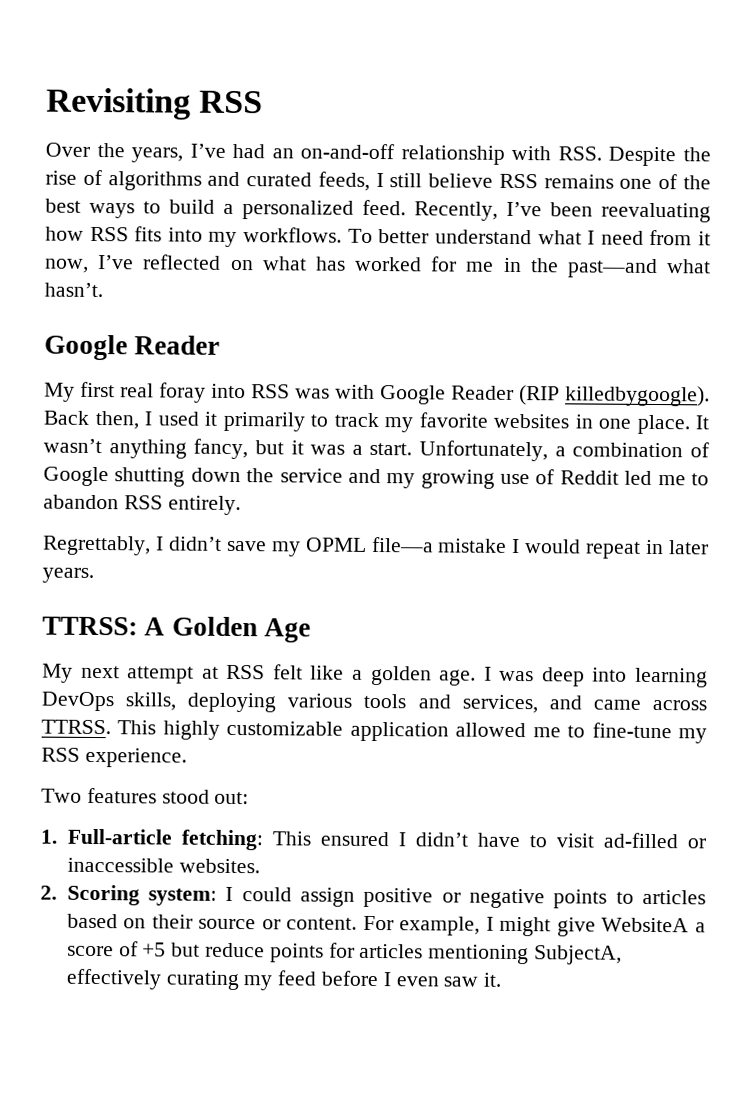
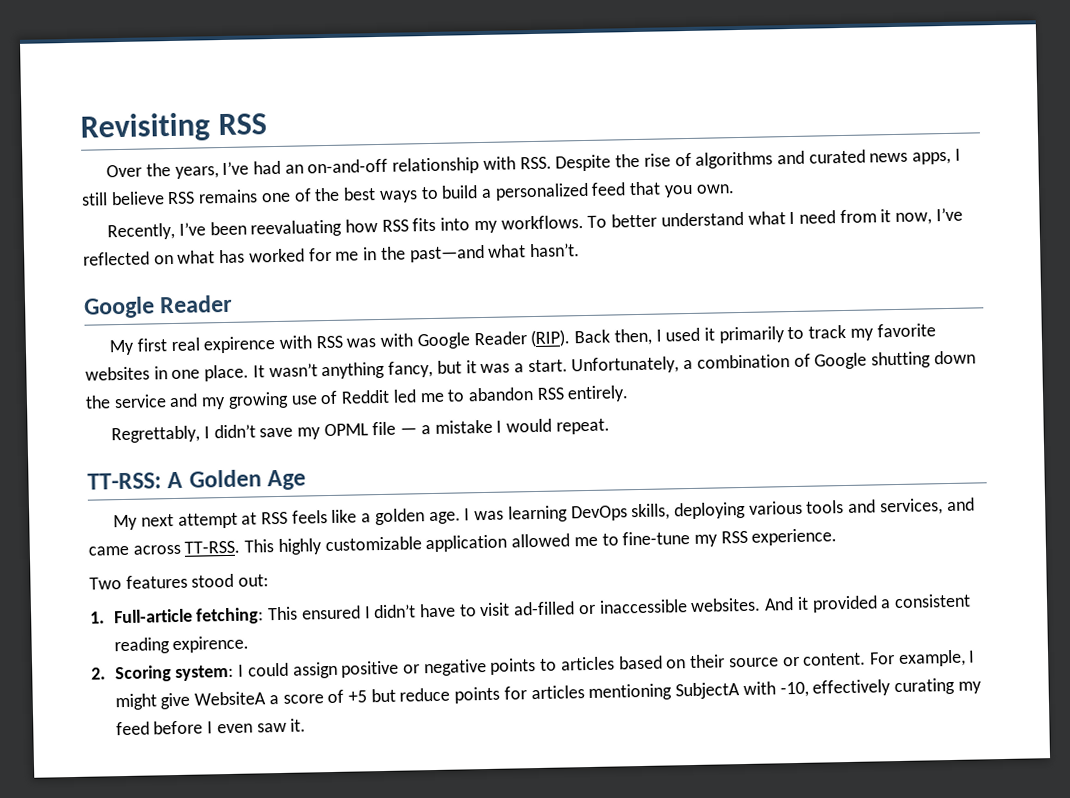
[317,171,370,191] feeds, -> [869,151,952,165] news apps,
[362,199,406,216] feed. -> [591,181,735,198] feed that you own. //
[159,382,246,403] foray into -> [203,335,313,354] expirence with
[519,385,710,407] (RIP killedbygoogle). -> [530,329,571,348] (RIP).
[371,536,709,559] [42,567,94,583] [42,616,138,636] file—a mistake I would repeat in later years. // TTRSS: -> [372,418,610,436] [87,472,162,490] file — a mistake I would repeat. // TT-RSS:
[272,664,303,680] felt -> [291,510,328,524] feels
[541,667,628,687] deep into -> (505, 515) none
[41,719,111,735] TTRSS. -> [184,540,241,554] TT-RSS.
(260, 866) none -> [764,593,971,613] [113,635,250,655] And it provided a consistent reading expirence.
[533,945,622,965] SubjectA, -> [675,681,809,700] SubjectA with -10,

